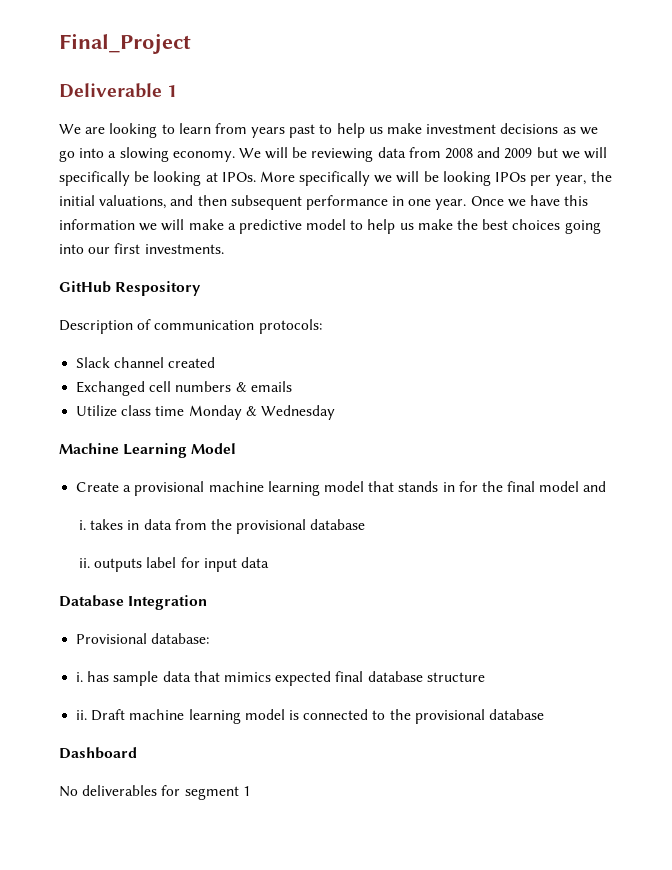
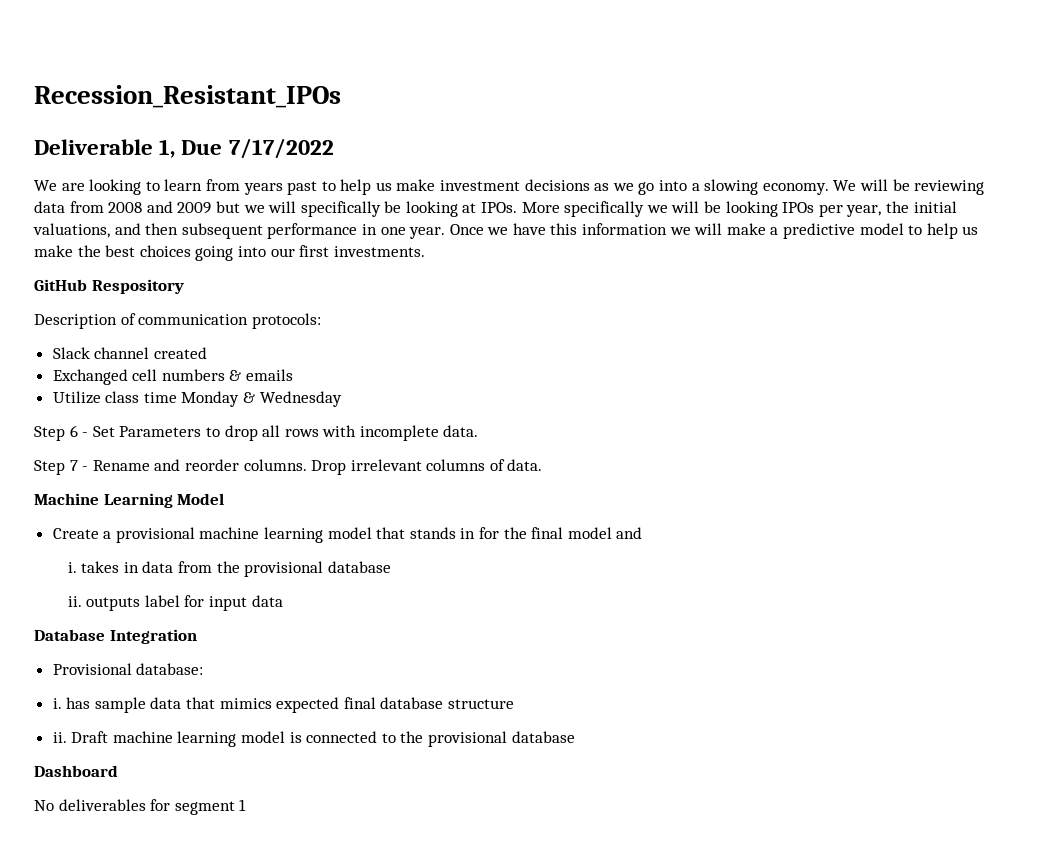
[59,33,191,54] Final_Project -> [34,85,341,108] Recession_Resistant_IPOs
[167,85,178,97] 1 -> [159,138,334,159] 1, Due 7/17/2022
(335, 412) none -> [34,425,479,441] [34,459,543,475] // Step 6 - Set Parameters to drop all rows with incomplete data. // Step 7 - Rename and reorder columns. Drop irrelevant columns of data.

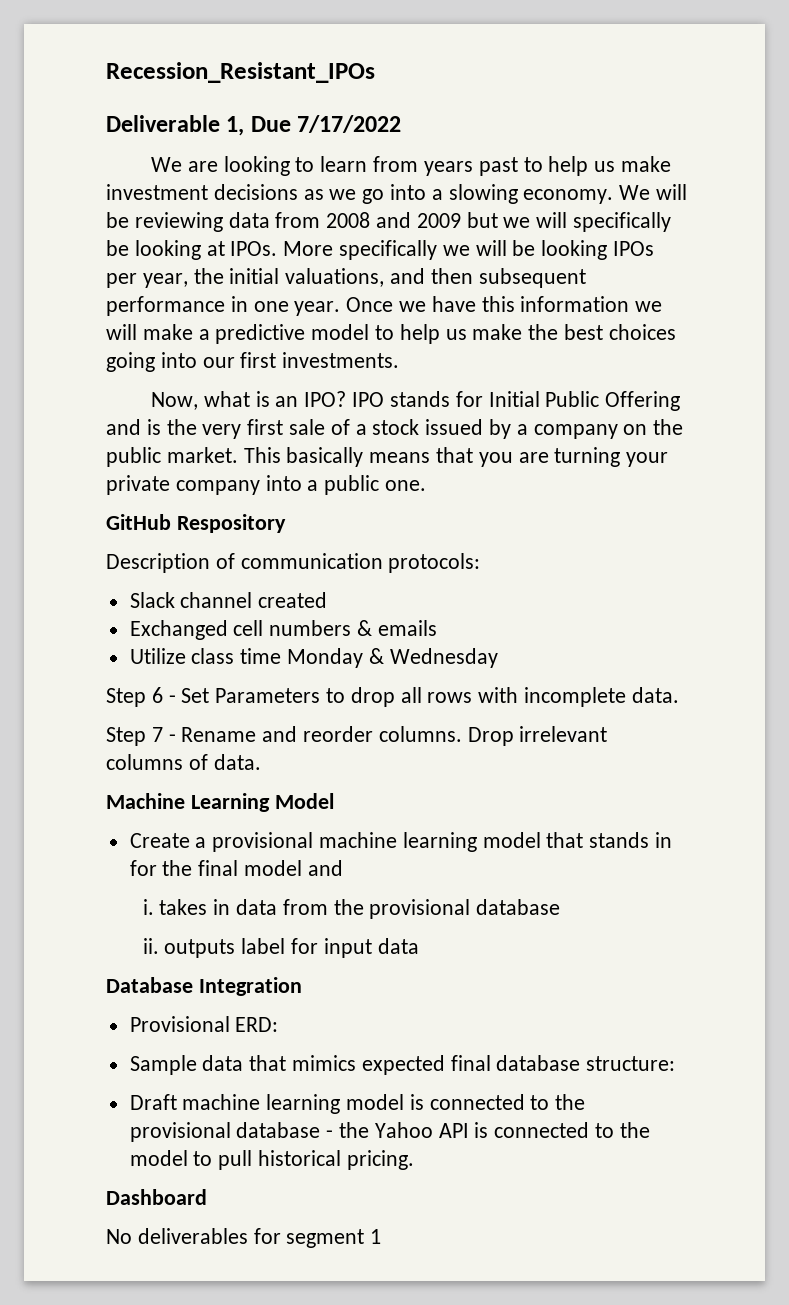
(425, 251) none -> [151,391,681,411] [106,419,684,439] [106,447,669,467] [106,475,427,495] // Now, what is an IPO? IPO stands for Initial Public Offering and is the very first sale of a stock issued by a company on the public market. This basically means that you are turning your private company into a public one.
[136,663,204,675] [52,697,146,713] database: // i. has sample -> [235,1017,279,1032] [129,1055,197,1075] ERD: // Sample
[448,699,515,709] [52,732,67,743] structure // ii. -> [586,1056,676,1071] structure: //
(575, 737) none -> [326,1122,650,1138] [129,1150,414,1170] - the Yahoo API is connected to the model to pull historical pricing.

